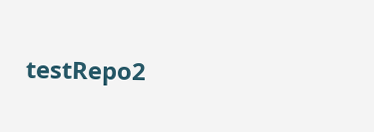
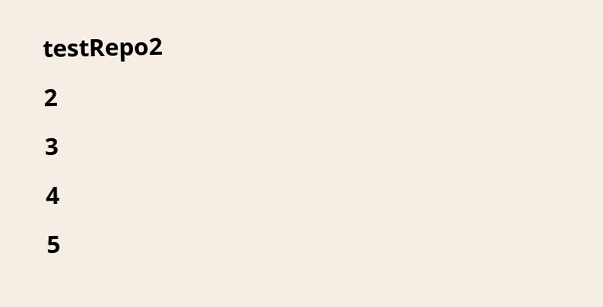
(147, 73) none -> [43,88,58,107] [44,137,59,156] [45,186,60,205] [46,235,61,254] // 2 // 3 // 4 // 5

